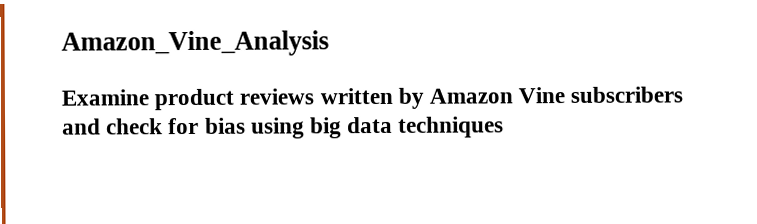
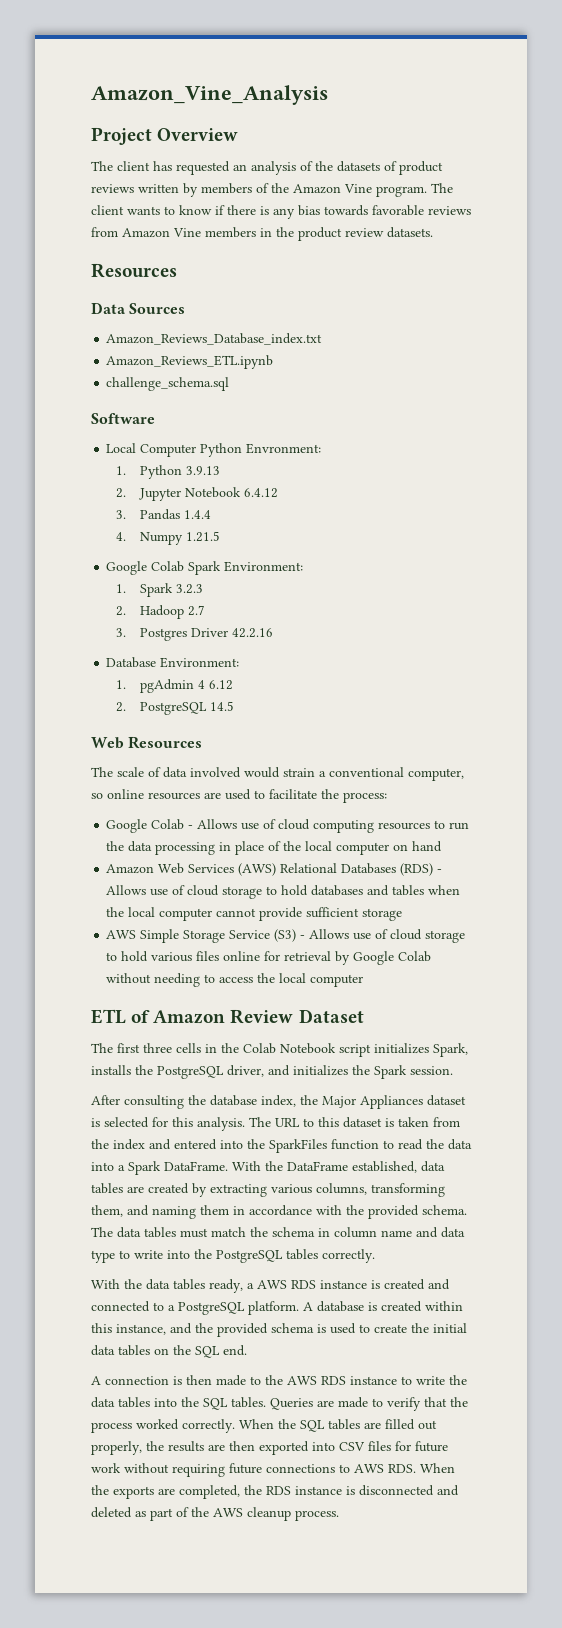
[61,86,684,111] [62,116,505,139] Examine product reviews written by Amazon Vine subscribers and check for bias using big data techniques -> [91,127,239,145] [91,161,443,175] [91,183,453,197] [91,205,471,219] [91,227,433,241] [91,263,177,278] [91,302,186,314] [106,333,323,345] [106,355,274,369] [106,377,230,391] [91,413,155,424] [106,443,322,457] [115,465,221,479] [115,487,279,501] [115,509,212,520] [115,531,221,545] [106,561,304,575] [115,583,204,597] [115,605,206,619] [115,628,274,641] [106,657,240,668] [115,679,234,693] [115,701,235,715] [91,736,203,749] [91,767,464,781] [91,789,387,803] [106,819,470,833] [106,841,443,855] [106,863,443,876] [106,885,461,899] [106,907,403,921] [106,929,466,943] [106,951,432,965] [106,973,364,987] [91,1009,364,1024] [91,1043,468,1057] [91,1065,453,1079] [91,1095,466,1109] [91,1117,460,1131] [91,1139,472,1153] [91,1161,445,1175] [91,1183,445,1197] [91,1205,467,1219] [91,1227,465,1238] [91,1249,375,1263] [91,1279,450,1293] [91,1301,463,1315] [91,1323,467,1337] [91,1345,247,1358] [91,1375,467,1386] [91,1397,468,1411] [91,1419,437,1433] [91,1441,448,1455] [91,1463,455,1477] [91,1485,459,1499] [91,1507,339,1521] Project Overview // The client has requested an analysis of the datasets of product reviews written by members of the Amazon Vine program. The client wants to know if there is any bias towards favorable reviews from Amazon Vine members in the product review datasets. // Resources // Data Sources // Amazon_Reviews_Database_index.txt // Amazon_Reviews_ETL.ipynb // challenge_schema.sql // Software // Local Computer Python Envronment: // 1. Python 3.9.13 // 2. Jupyter Notebook 6.4.12 // 3. Pandas 1.4.4 // 4. Numpy 1.21.5 // Google Colab Spark Environment: // 1. Spark 3.2.3 // 2. Hadoop 2.7 // 3. Postgres Driver 42.2.16 // Database Environment: // 1. pgAdmin 4 6.12 // 2. PostgreSQL 14.5 // Web Resources // The scale of data involved would strain a conventional computer, so online resources are used to facilitate the process: // Google Colab - Allows use of cloud computing resources to run the data processing in place of the local computer on hand // Amazon Web Services (AWS) Relational Databases (RDS) - Allows use of cloud storage to hold databases and tables when the local computer cannot provide sufficient storage // AWS Simple Storage Service (S3) - Allows use of cloud storage to hold various files online for retrieval by Google Colab without needing to access the local computer // ETL of Amazon Review Dataset // The first three cells in the Colab Notebook script initializes Spark, installs the PostgreSQL driver, and initializes the Spark session. // After consulting the database index, the Major Appliances dataset is selected for this analysis. The URL to this dataset is taken from the index and entered into the SparkFiles function to read the data into a Spark DataFrame. With the DataFrame established, data tables are created by extracting various columns, transforming them, and naming them in accordance with the provided schema. The data tables must match the schema in column name and data type to write into the PostgreSQL tables correctly. // With the data tables ready, a AWS RDS instance is created and connected to a PostgreSQL platform. A database is created within this instance, and the provided schema is used to create the initial data tables on the SQL end. // A connection is then made to the AWS RDS instance to write the data tables into the SQL tables. Queries are made to verify that the process worked correctly. When the SQL tables are filled out properly, the results are then exported into CSV files for future work without requiring future connections to AWS RDS. When the exports are completed, the RDS instance is disconnected and deleted as part of the AWS cleanup process.

